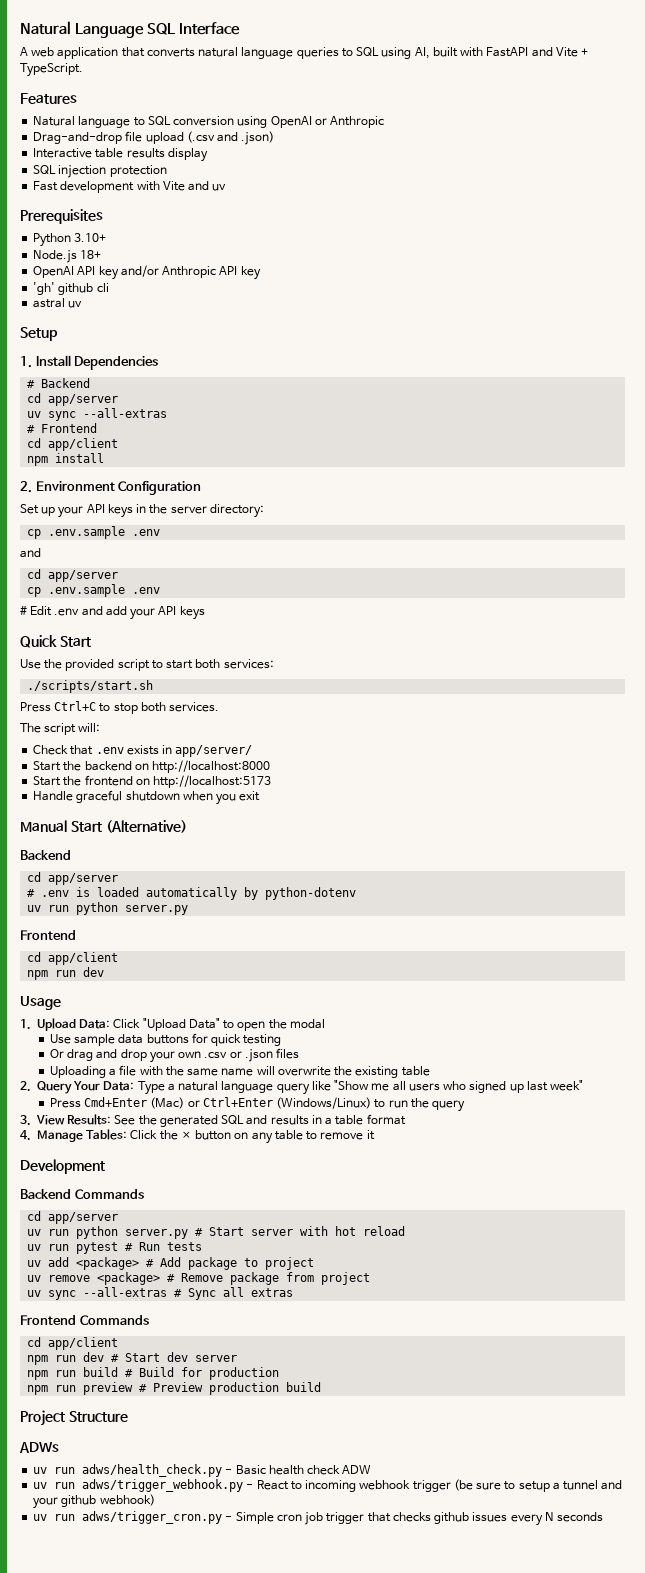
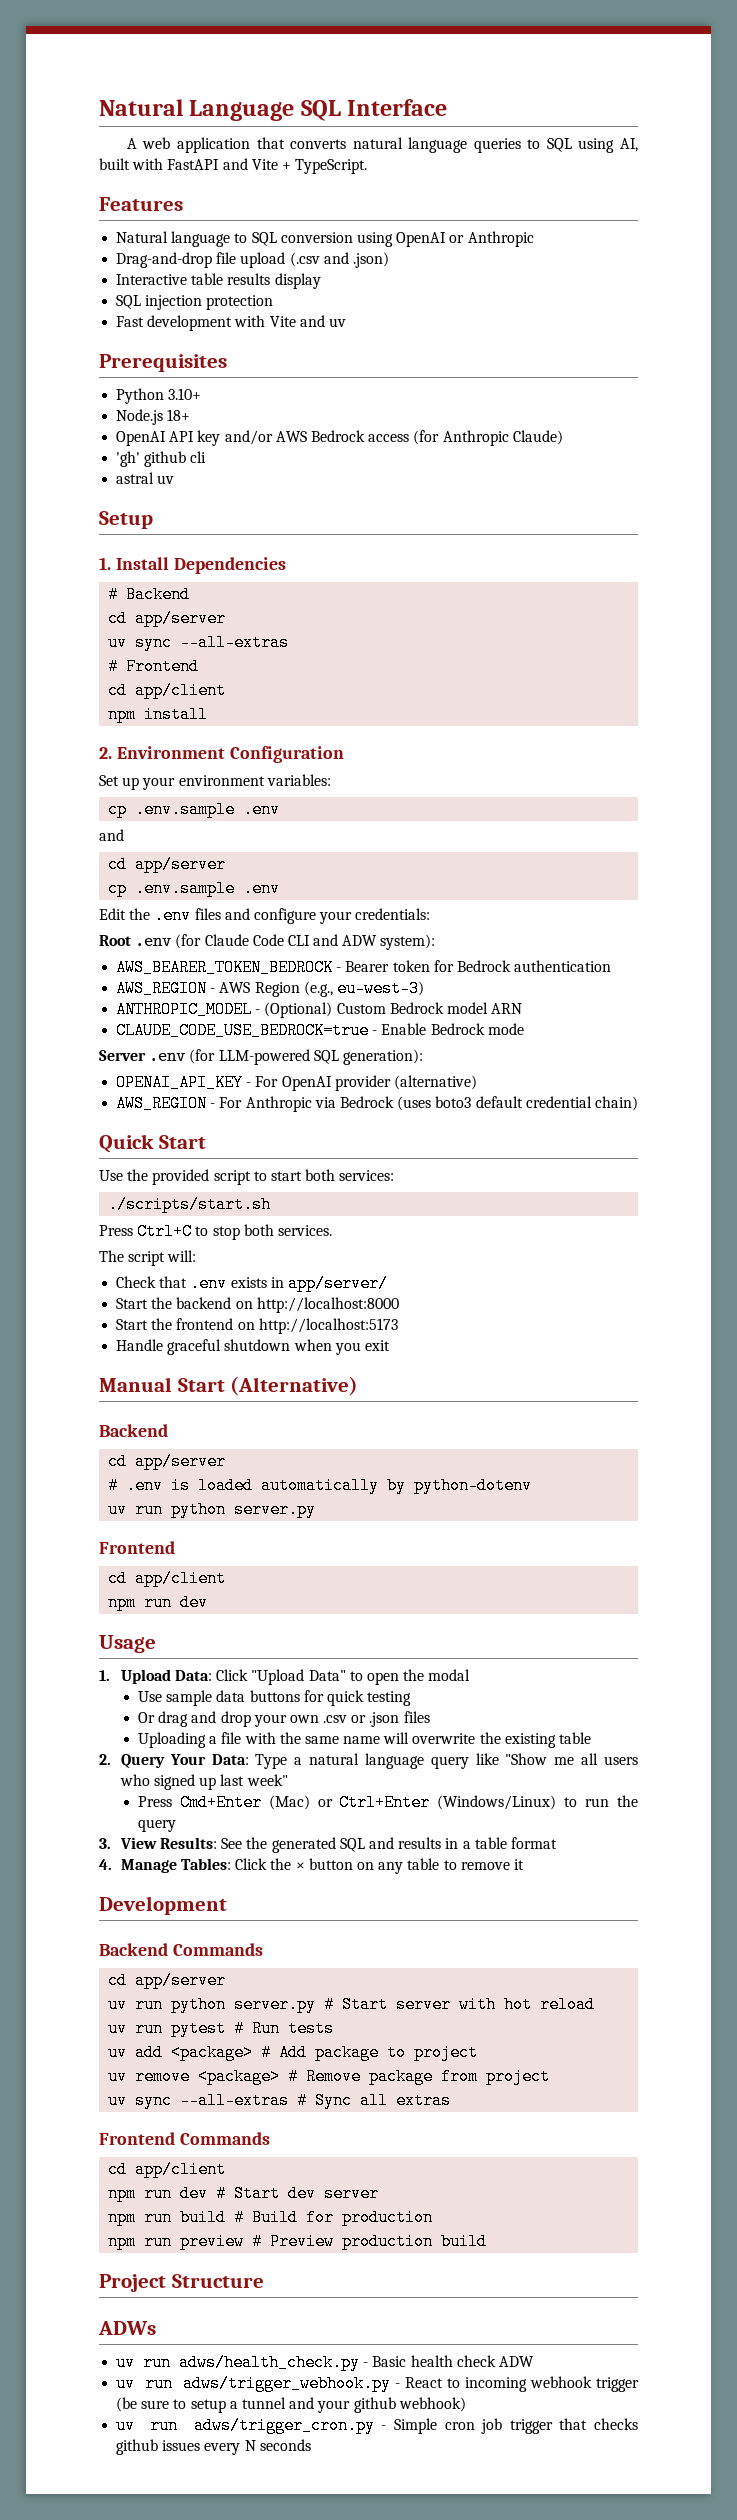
[162,266,261,280] Anthropic API key -> [275,430,563,446] AWS Bedrock access (for Anthropic Claude)
[86,504,264,518] API keys in the server directory: -> [178,774,331,786] environment variables:
[20,605,205,620] # Edit .env and add your API keys -> [99,907,431,924] [99,934,436,950] [116,959,612,976] [116,980,424,997] [116,1001,523,1018] [116,1022,524,1039] [99,1049,423,1065] [116,1074,477,1091] [116,1095,638,1112] Edit the .env files and configure your credentials: // Root .env (for Claude Code CLI and ADW system): // AWS_BEARER_TOKEN_BEDROCK - Bearer token for Bedrock authentication // AWS_REGION - AWS Region (e.g., eu-west-3) // ANTHROPIC_MODEL - (Optional) Custom Bedrock model ARN // CLAUDE_CODE_USE_BEDROCK=true - Enable Bedrock mode // Server .env (for LLM-powered SQL generation): // OPENAI_API_KEY - For OpenAI provider (alternative) // AWS_REGION - For Anthropic via Bedrock (uses boto3 default credential chain)

